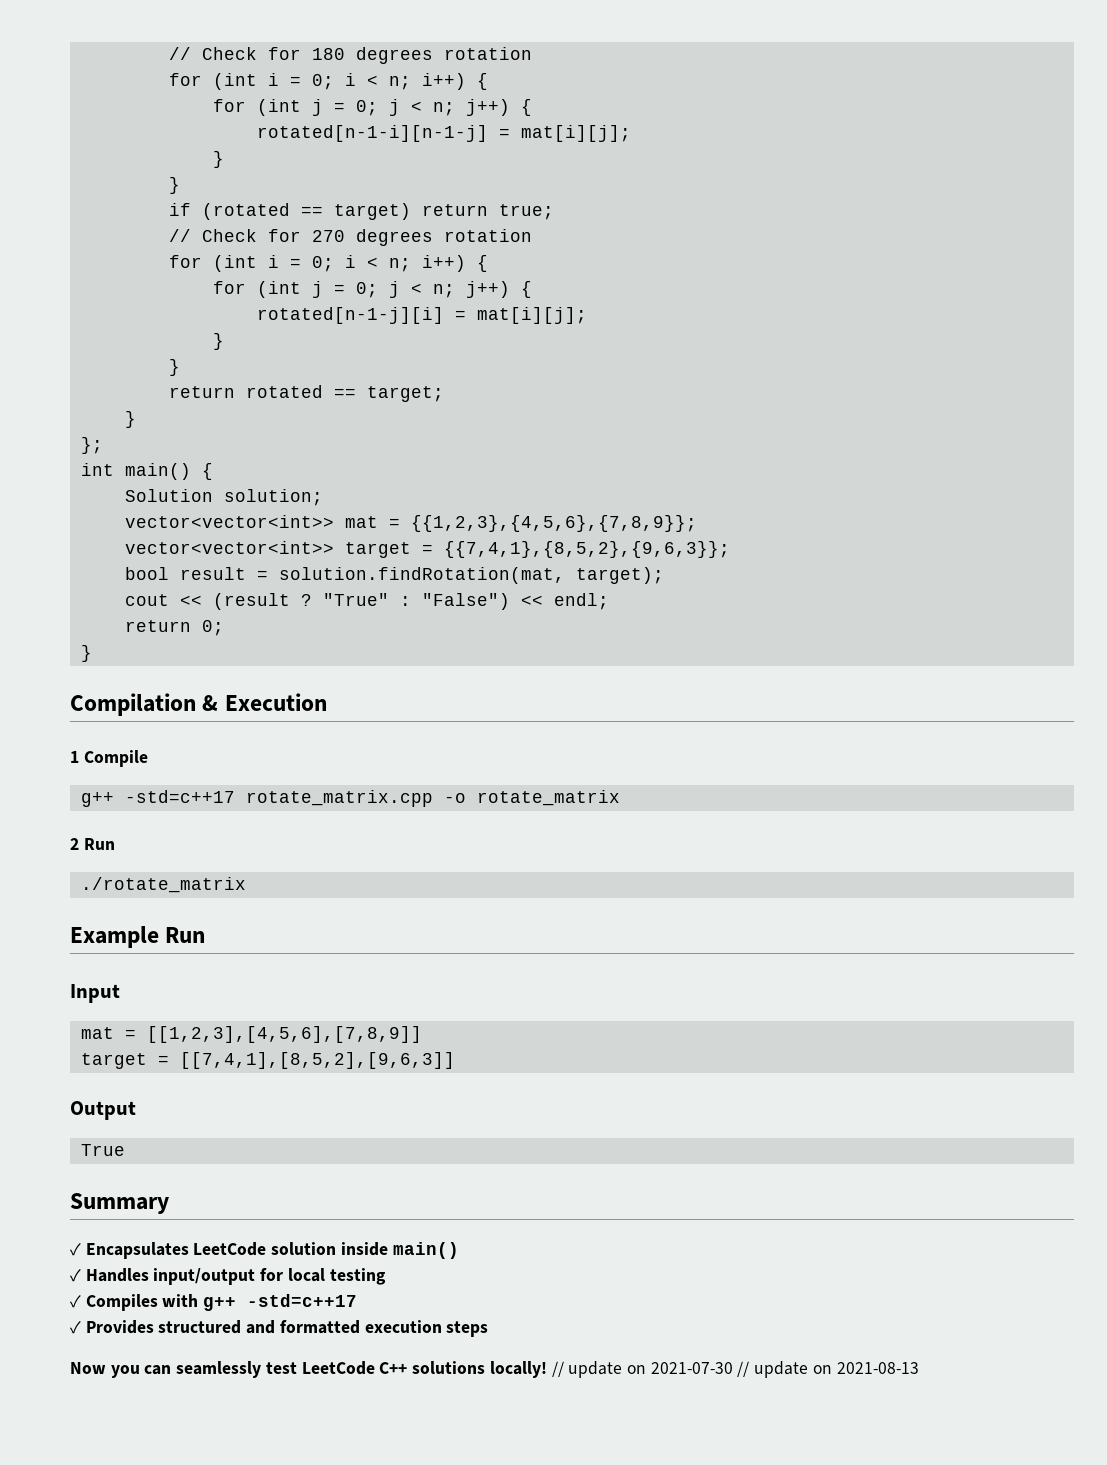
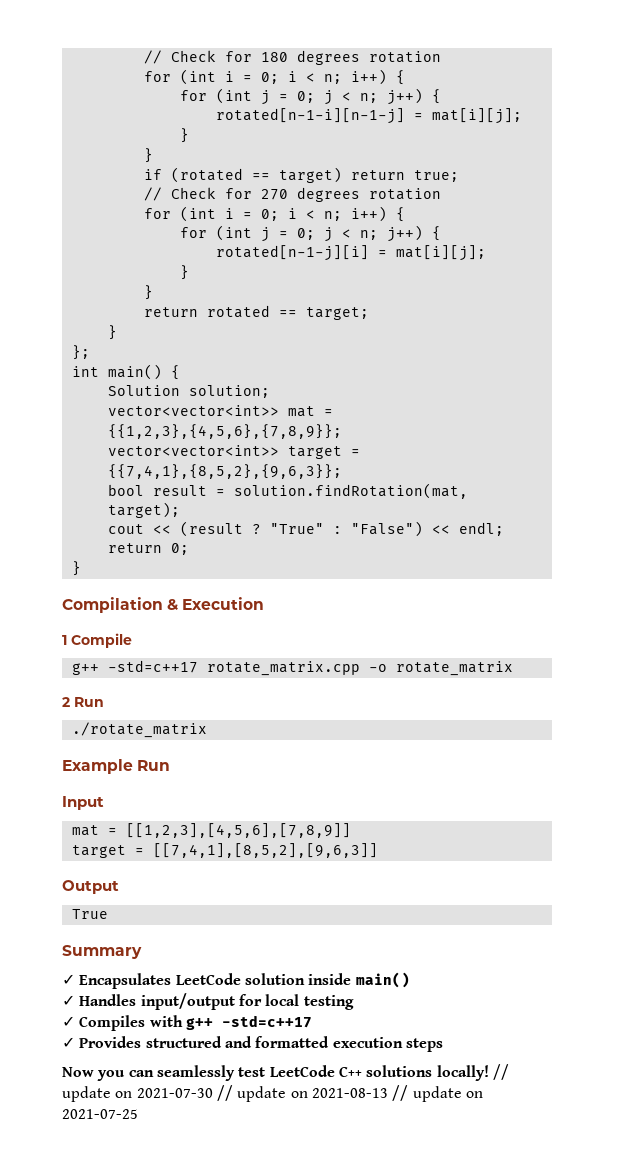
(919, 1368) none -> [392,1085,483,1102] [62,1109,138,1119] // update on 2021-07-25

